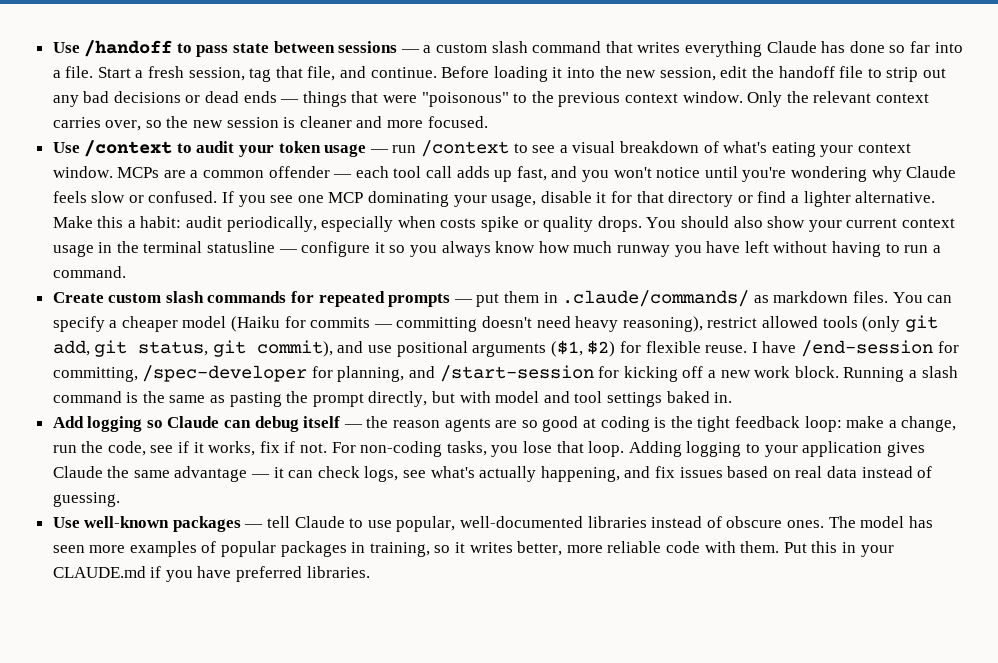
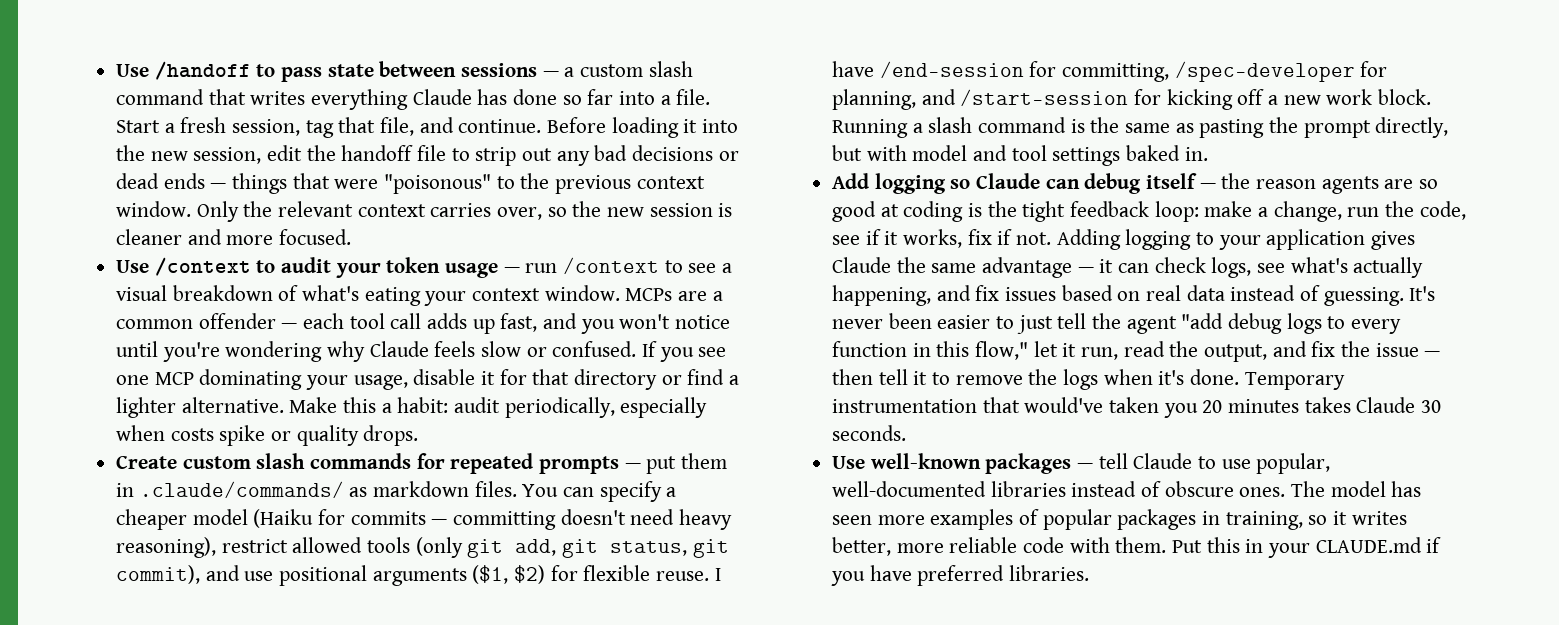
[646,216,955,232] [52,241,941,257] [52,266,126,278] You should also show your current context usage in the terminal statusline — configure it so you always know how much runway you have left without having to run a command. -> (419, 435) none
[331,441,625,457] For non-coding tasks, you lose that loop. -> (1052, 238) none
(120, 499) none -> [1409,286,1436,301] [832,313,1402,334] [832,341,1441,362] [832,369,1345,390] [832,397,1442,418] [832,425,907,441] It's never been easier to just tell the agent "add debug logs to every function in this flow," let it run, read the output, and fix the issue — then tell it to remove the logs when it's done. Temporary instrumentation that would've taken you 20 minutes takes Claude 30 seconds.

